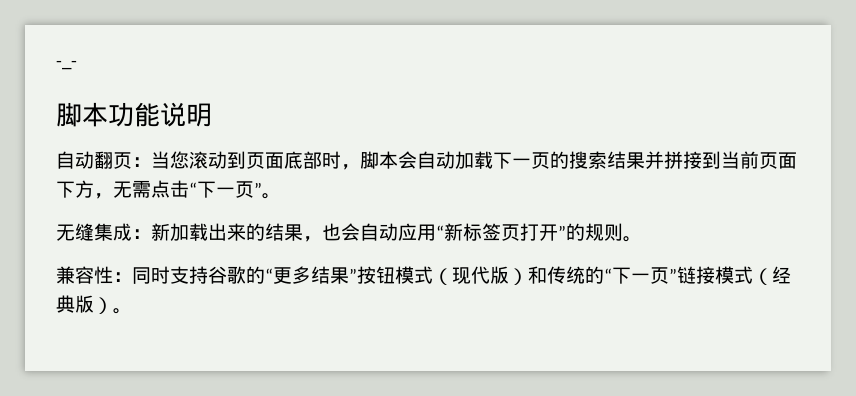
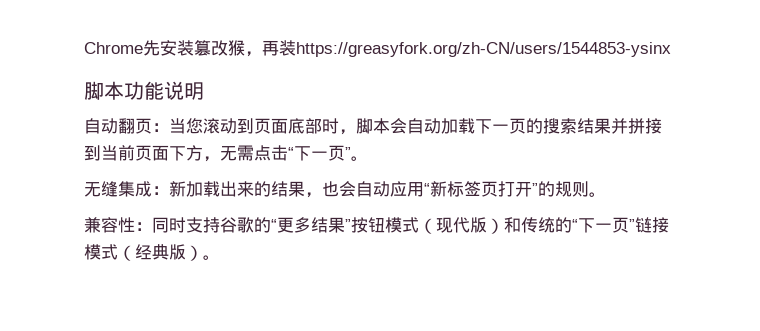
[56,60,77,70] -_- -> [84,40,671,57] Chrome先安装篡改猴，再装https://greasyfork.org/zh-CN/users/1544853-ysinx

